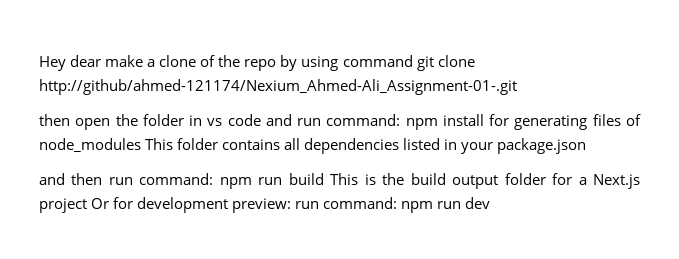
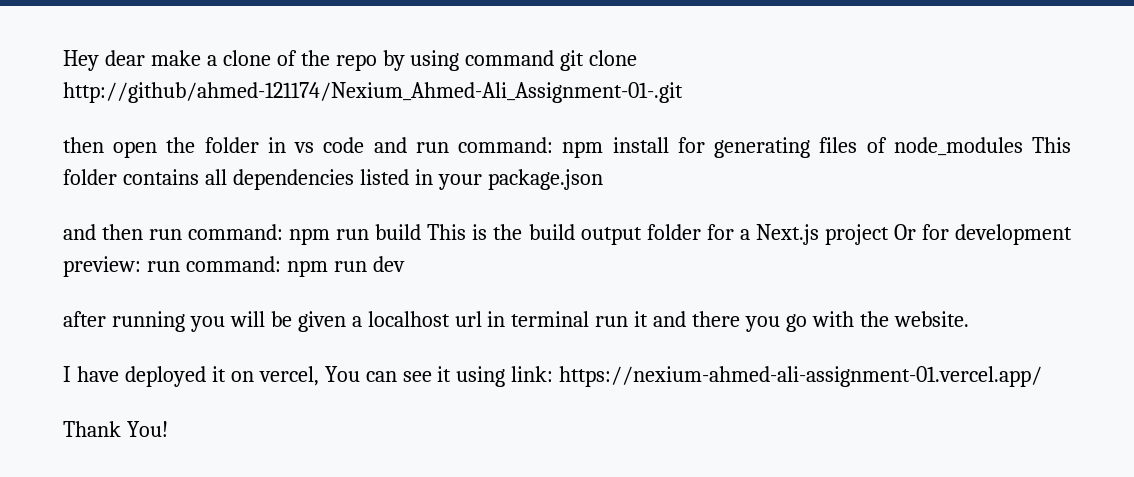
(491, 203) none -> [63,311,969,332] [63,366,1043,387] [63,421,168,437] // after running you will be given a localhost url in terminal run it and there you go with the website. // I have deployed it on vercel, You can see it using link: https://nexium-ahmed-ali-assignment-01.vercel.app/ // Thank You!

